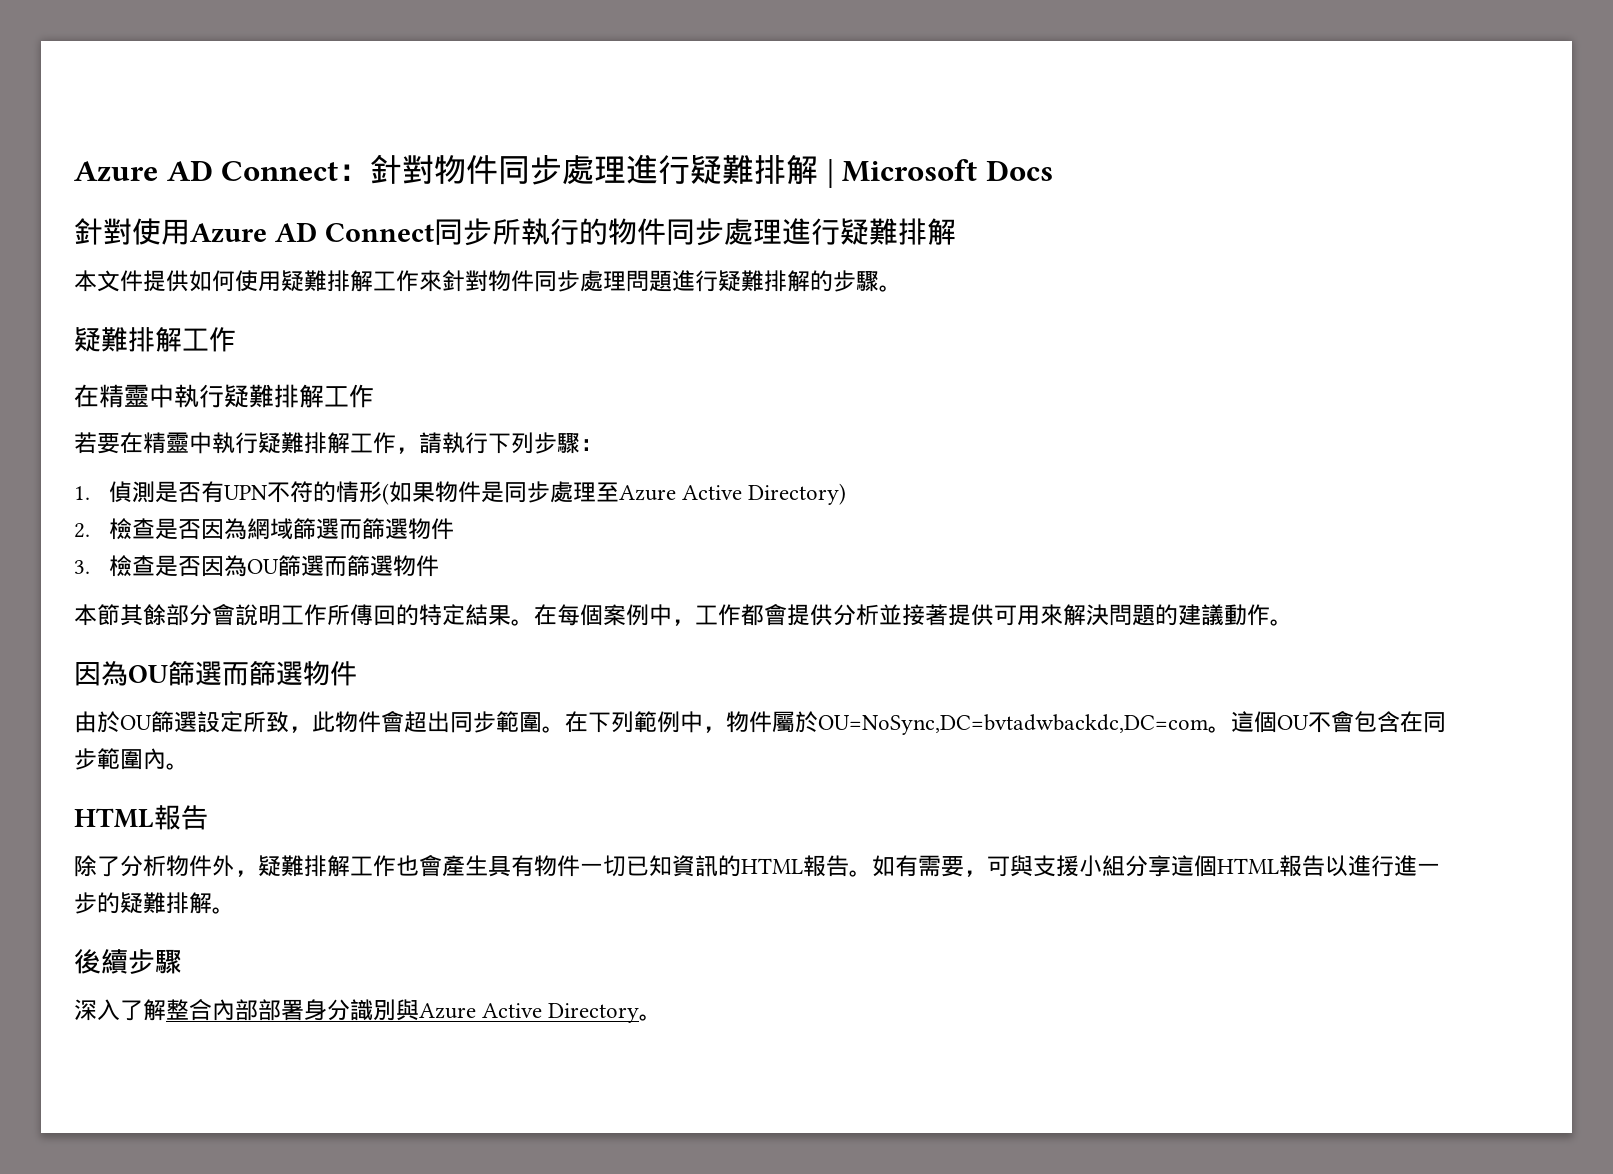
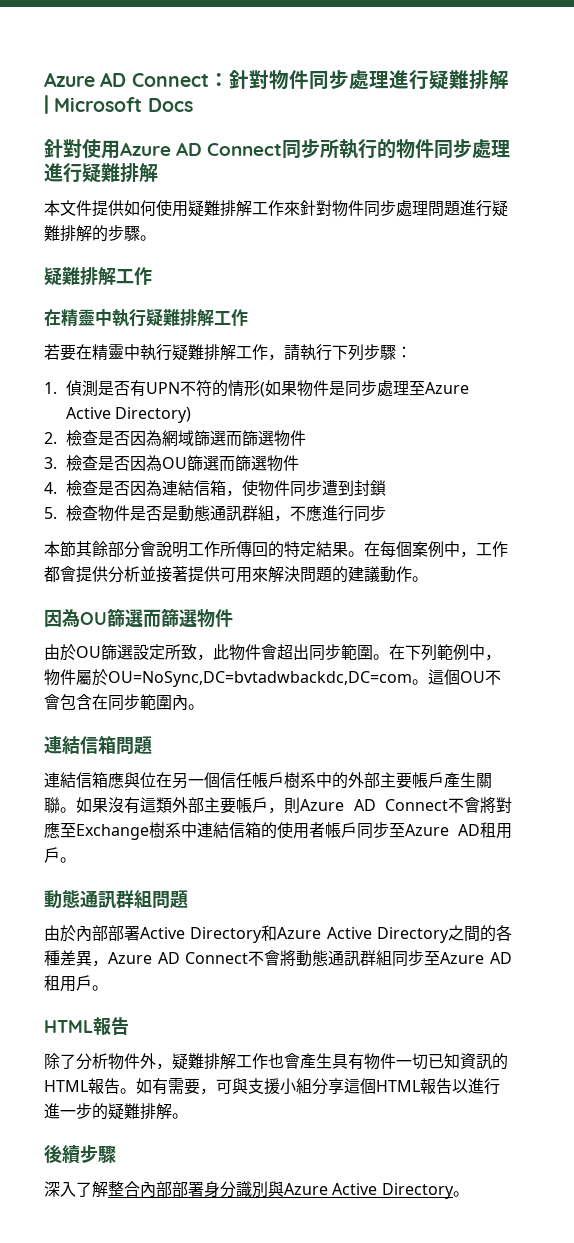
(439, 566) none -> [44,480,386,497] [44,505,386,522] // 4.檢查是否因為連結信箱，使物件同步遭到封鎖 // 5.檢查物件是否是動態通訊群組，不應進行同步
(189, 766) none -> [44,736,152,755] [44,772,492,789] [44,797,512,814] [44,822,512,840] [44,847,76,863] [44,889,188,909] [44,925,512,943] [44,950,512,967] [44,975,108,992] // 連結信箱問題 // 連結信箱應與位在另一個信任帳戶樹系中的外部主要帳戶產生關聯。如果沒有這類外部主要帳戶，則Azure AD Connect不會將對應至Exchange樹系中連結信箱的使用者帳戶同步至Azure AD租用戶。 // 動態通訊群組問題 // 由於內部部署Active Directory和Azure Active Directory之間的各種差異，Azure AD Connect不會將動態通訊群組同步至Azure AD租用戶。

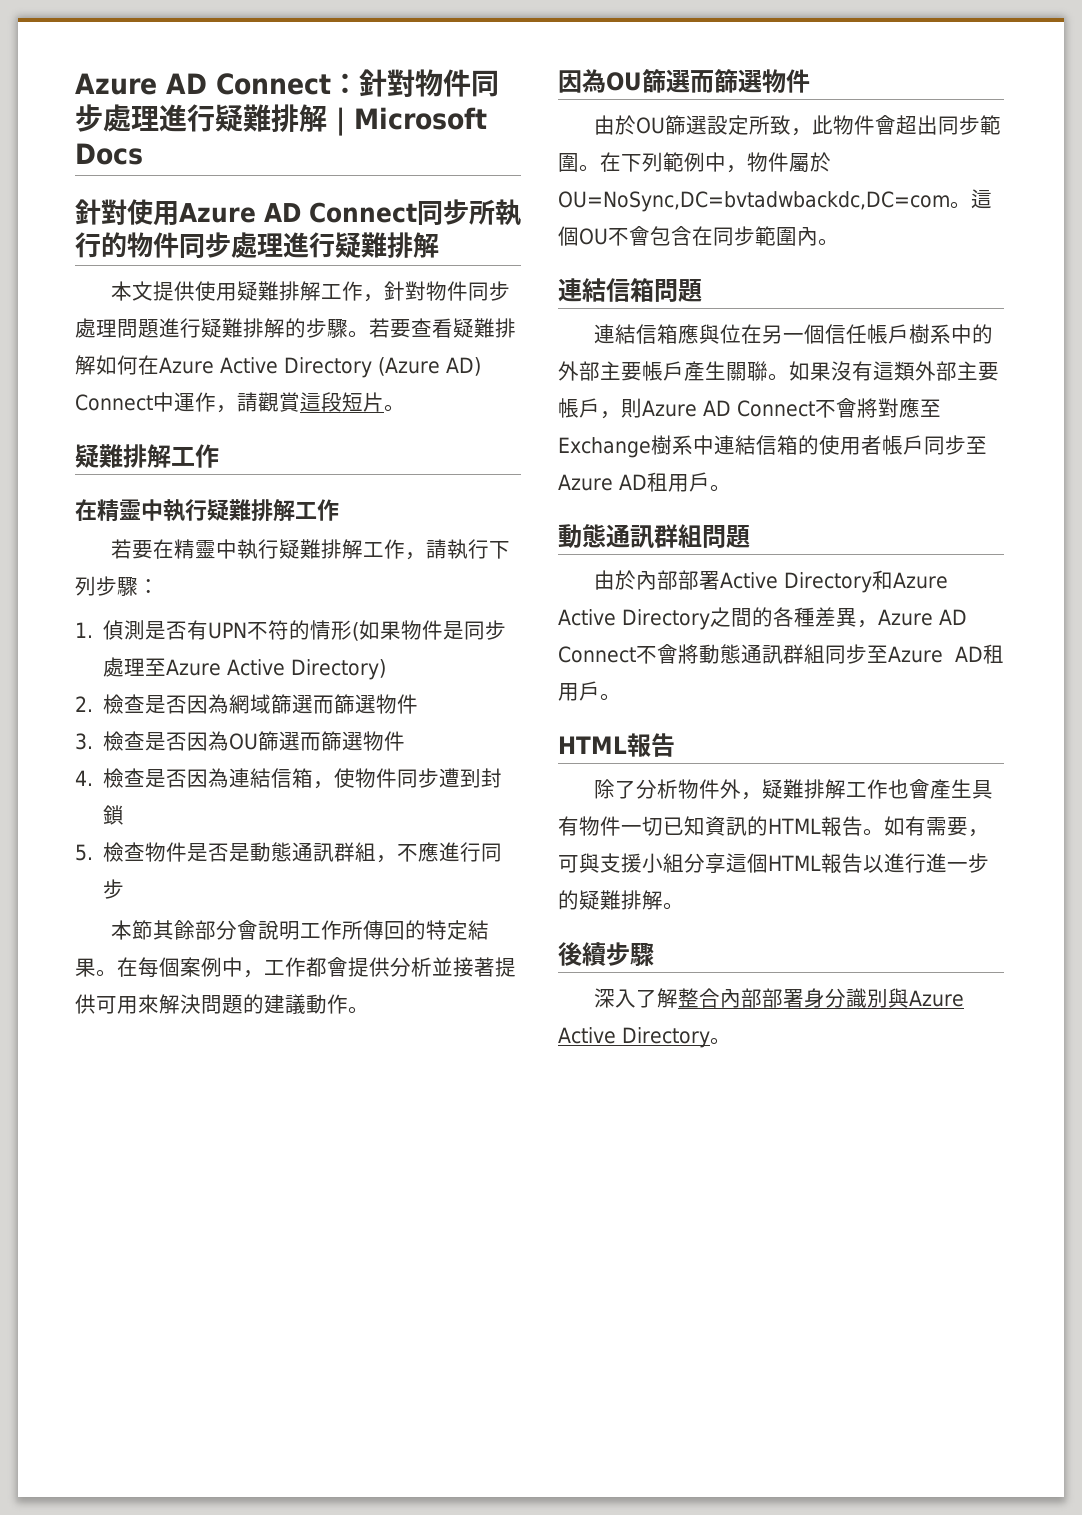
[76,200,156,217] 件提供如何 -> [152,281,195,301] 提供
[284,200,300,216] 來 -> [362,294,384,302] ，
(156, 238) none -> [369,318,516,338] [75,355,481,378] [75,392,405,413] 若要查看疑難排解如何在Azure Active Directory (Azure AD) Connect中運作，請觀賞這段短片。

